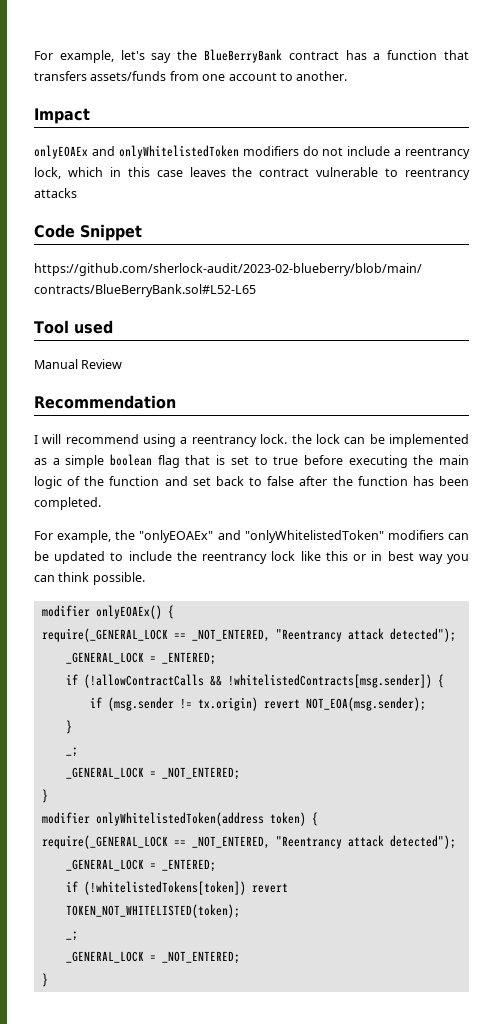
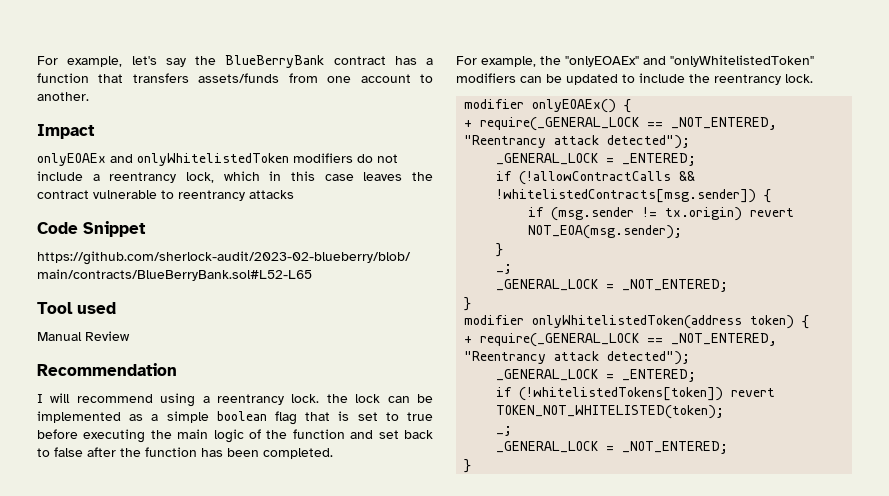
[271,551,469,564] [34,572,145,585] lock like this or in best way you can think possible. -> [785,74,813,83] lock.
(174, 612) none -> [464,120,473,127] +
(318, 819) none -> [464,336,473,343] +

